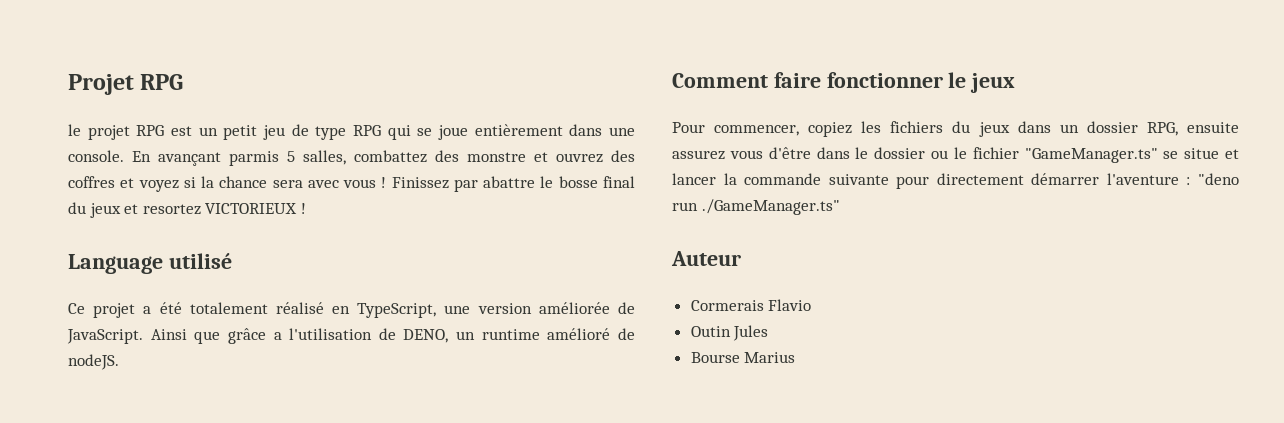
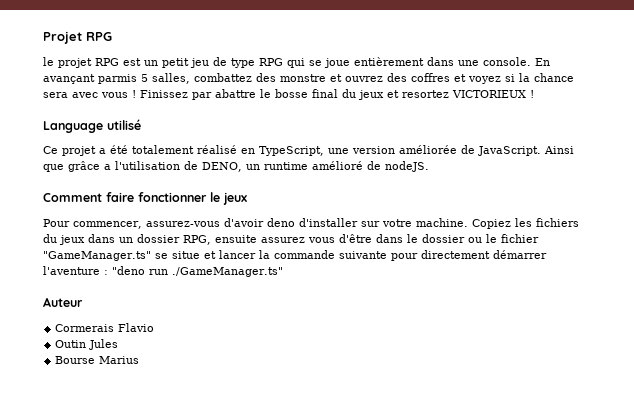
[808,122,853,137] copiez -> [145,218,511,229] assurez-vous d'avoir deno d'installer sur votre machine. Copiez

